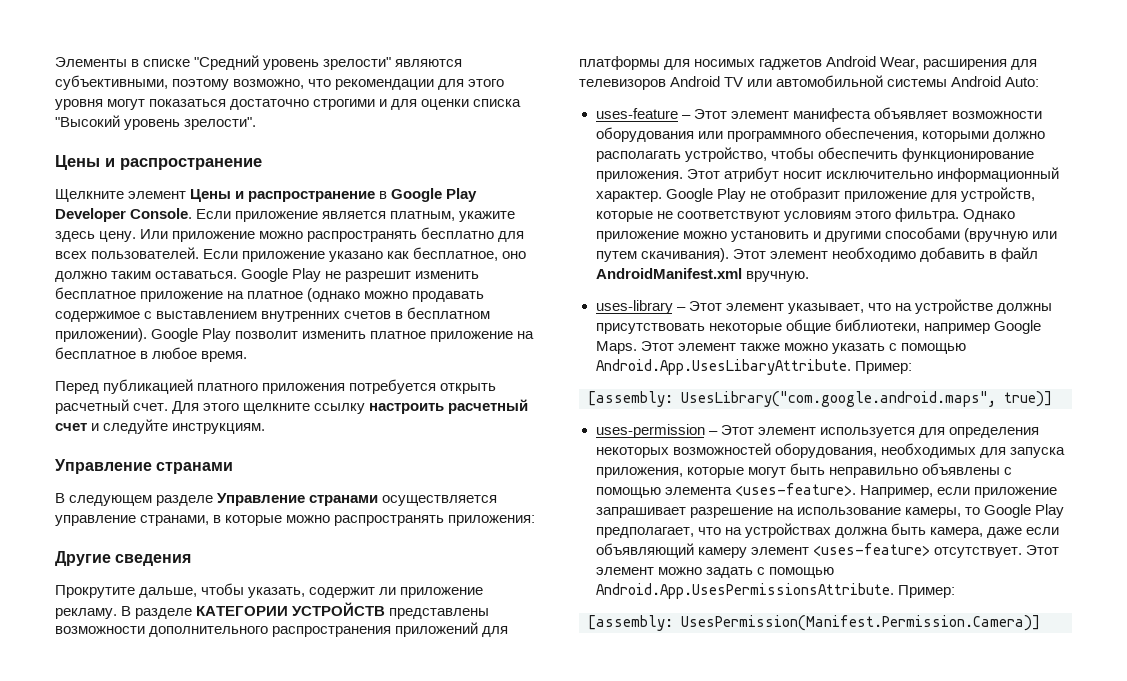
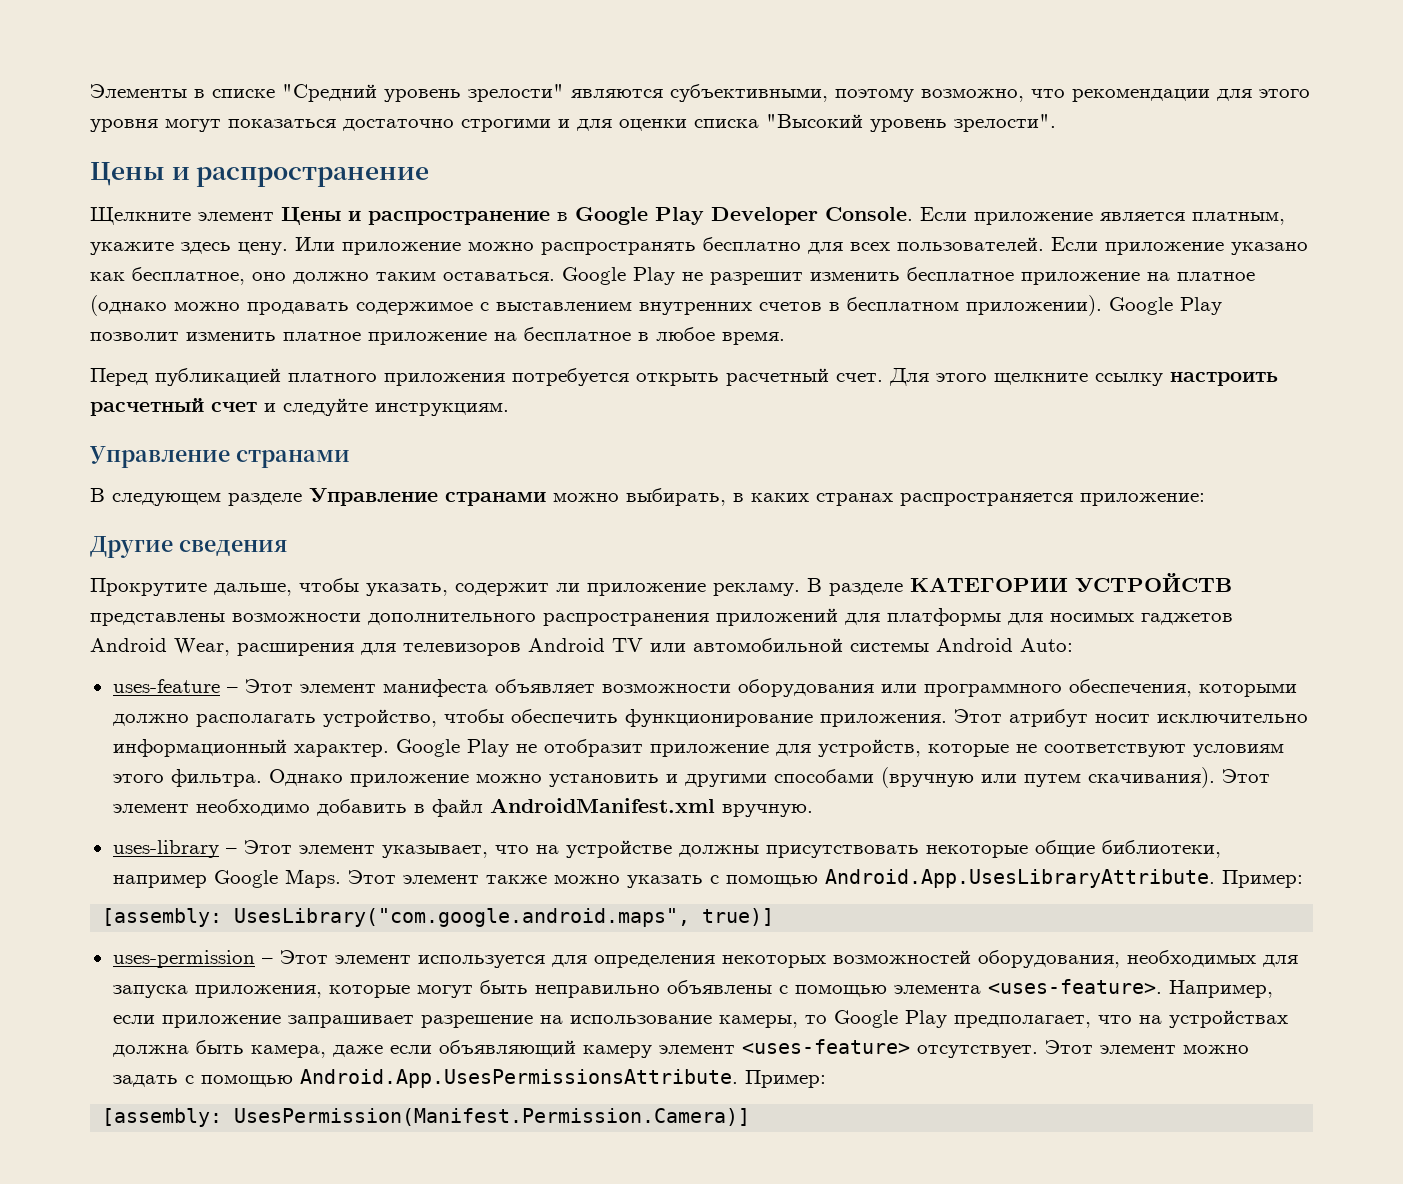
[382,495,498,506] [55,515,536,526] осуществляется управление странами, в которые можно распространять приложения: -> [553,488,1205,506] можно выбирать, в каких странах распространяется приложение:
[595,359,851,375] Android.App.UsesLibaryAttribute. -> [824,869,1215,888] Android.App.UsesLibraryAttribute.

